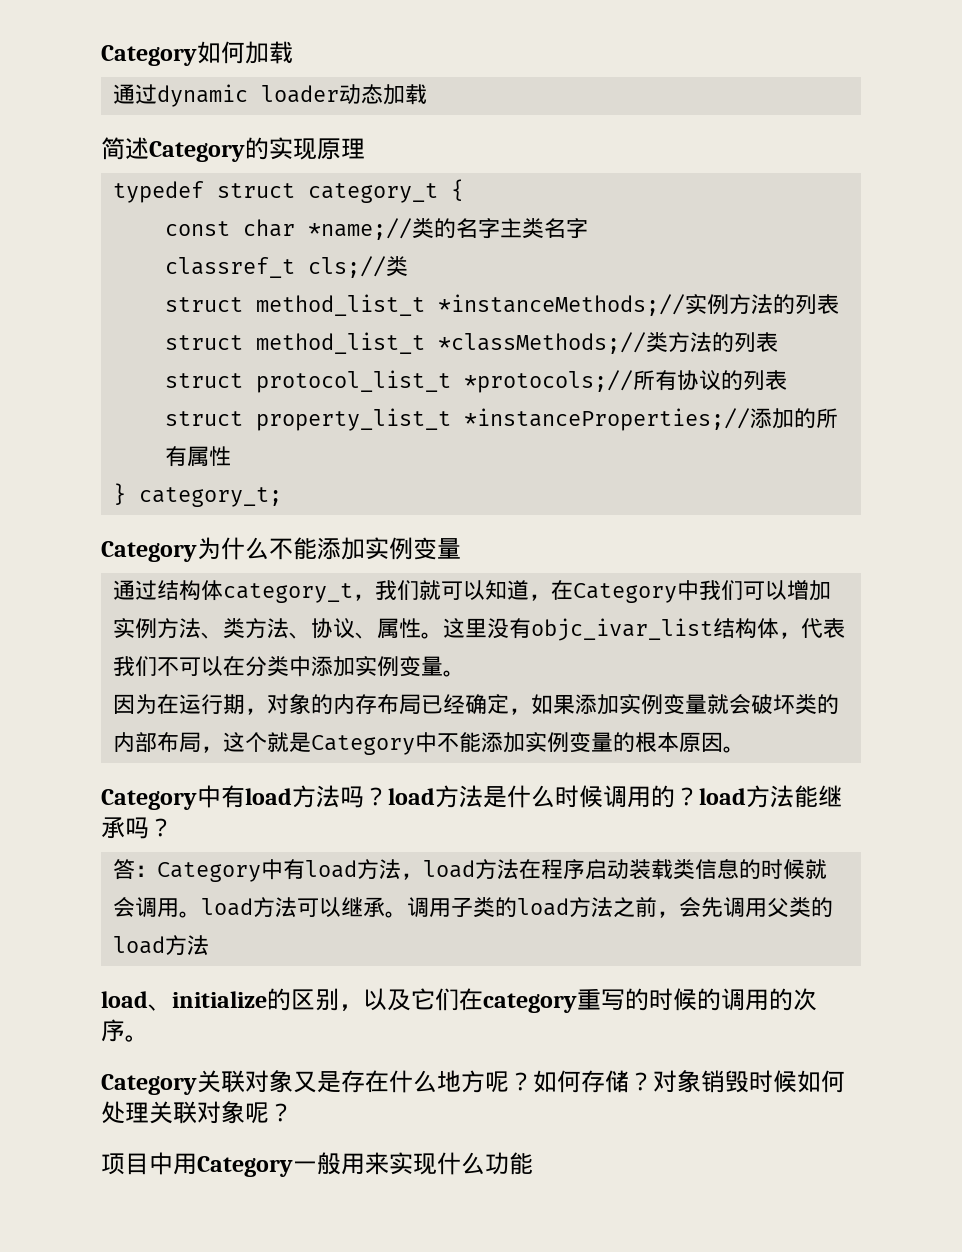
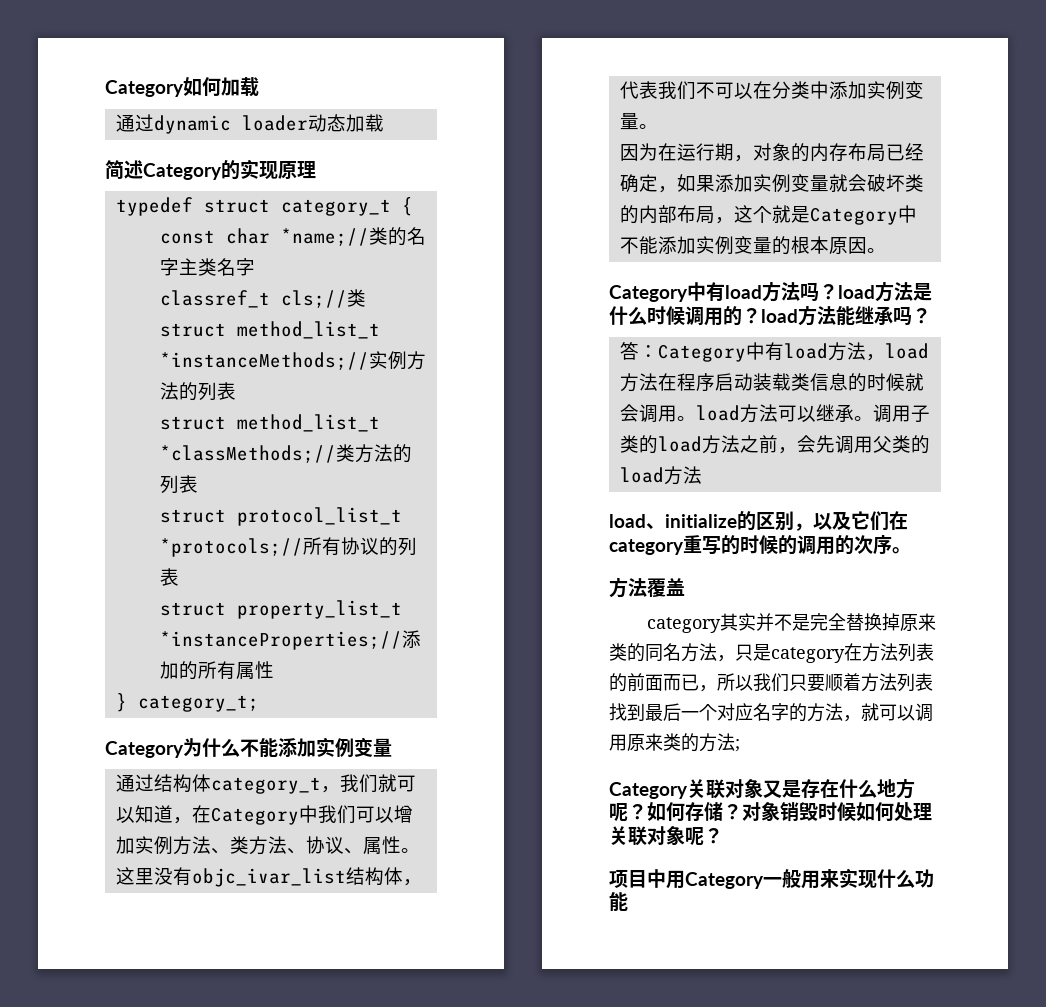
(149, 1038) none -> [609,577,685,598] [646,613,936,633] [609,643,934,663] [609,673,933,692] [609,703,933,722] [609,733,740,752] // 方法覆盖 // category其实并不是完全替换掉原来类的同名方法，只是category在方法列表的前面而已，所以我们只要顺着方法列表找到最后一个对应名字的方法，就可以调用原来类的方法;

